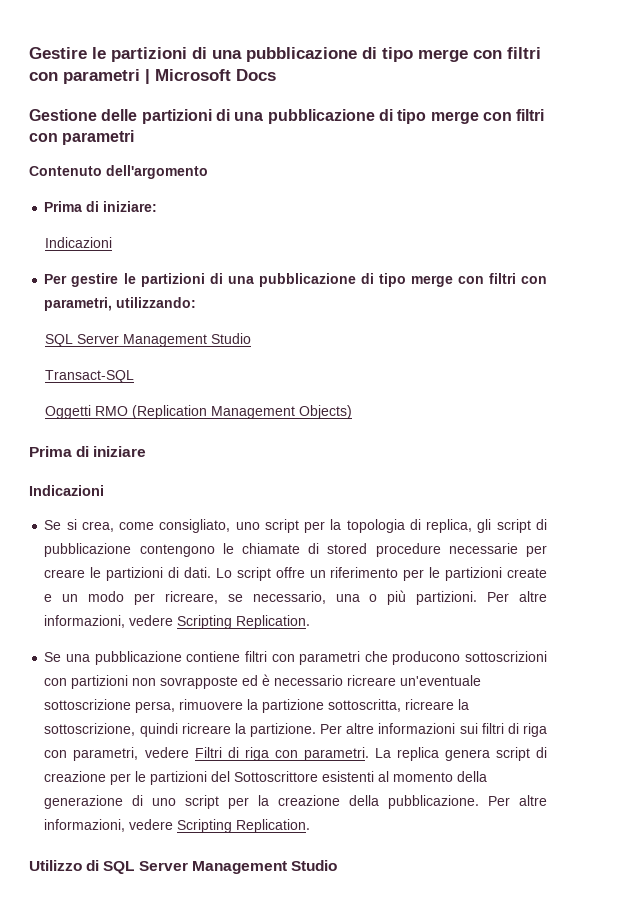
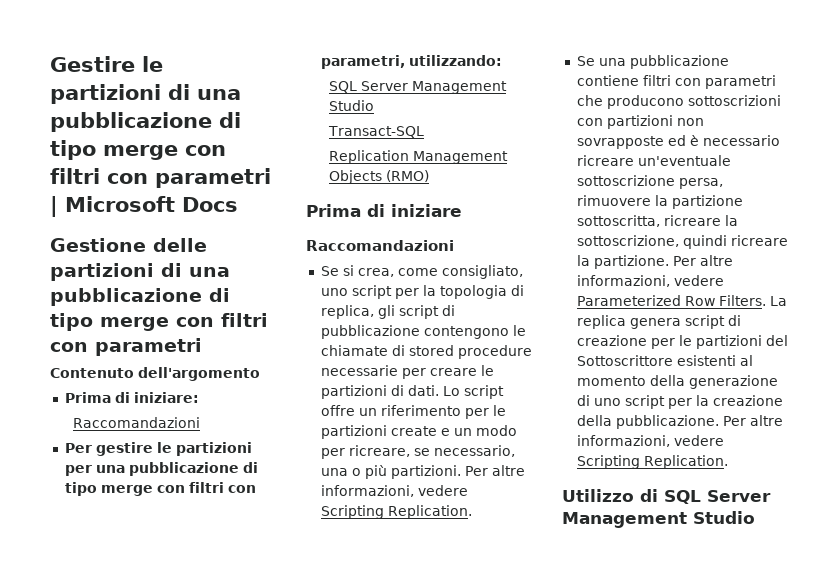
[44,237,112,248] Indicazioni -> [72,417,200,428] Raccomandazioni
[209,273,223,284] di -> [64,465,92,476] per
[44,405,352,419] Oggetti RMO (Replication Management Objects) -> [328,150,508,164] [328,170,429,184] Replication Management Objects (RMO)
[29,485,104,496] Indicazioni -> [306,240,454,251] Raccomandazioni
[378,723,547,737] [44,747,369,761] informazioni sui filtri di riga con parametri, vedere Filtri di riga con parametri. -> [576,275,724,287] [576,295,766,306] informazioni, vedere Parameterized Row Filters.

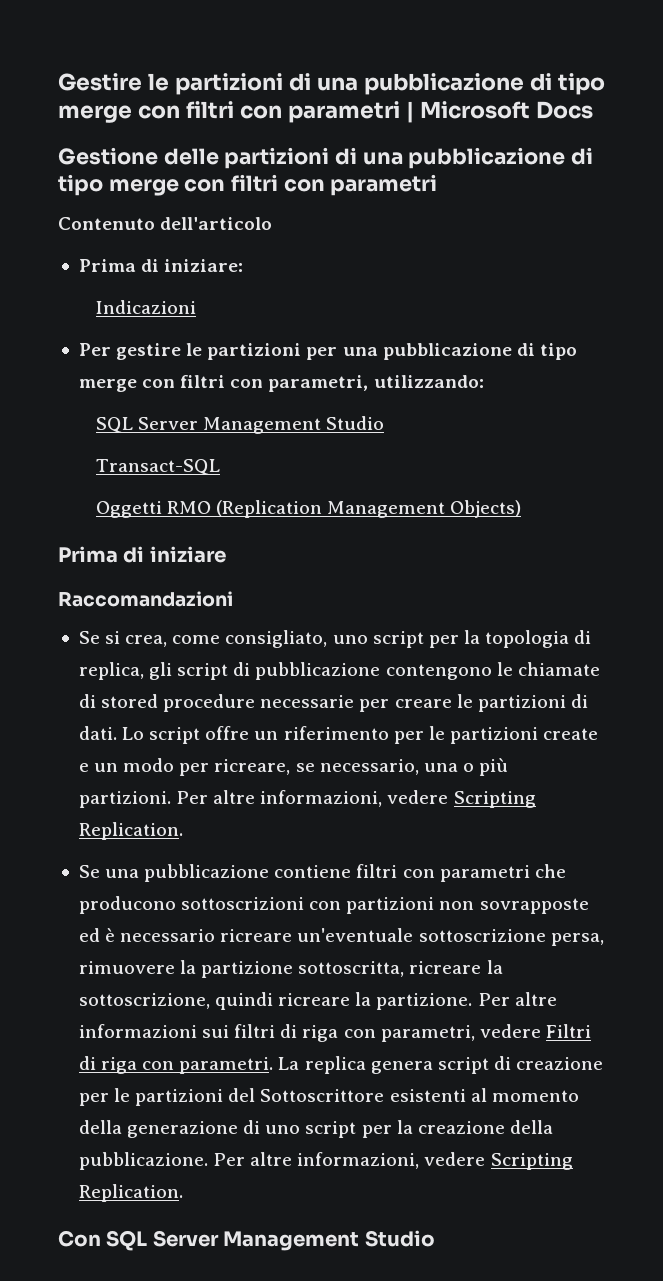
[138,367,260,381] dell'argomento -> [160,217,273,230] dell'articolo
[72,417,200,428] Raccomandazioni -> [95,300,196,314] Indicazioni
[328,150,508,164] [328,170,429,184] Replication Management Objects (RMO) -> [95,500,522,518] Oggetti RMO (Replication Management Objects)
[576,275,724,287] [576,295,766,306] informazioni, vedere Parameterized Row Filters. -> [78,1024,591,1042] [78,1056,274,1074] informazioni sui filtri di riga con parametri, vedere Filtri di riga con parametri.
[562,489,658,502] Utilizzo di -> [58,1230,101,1247] Con

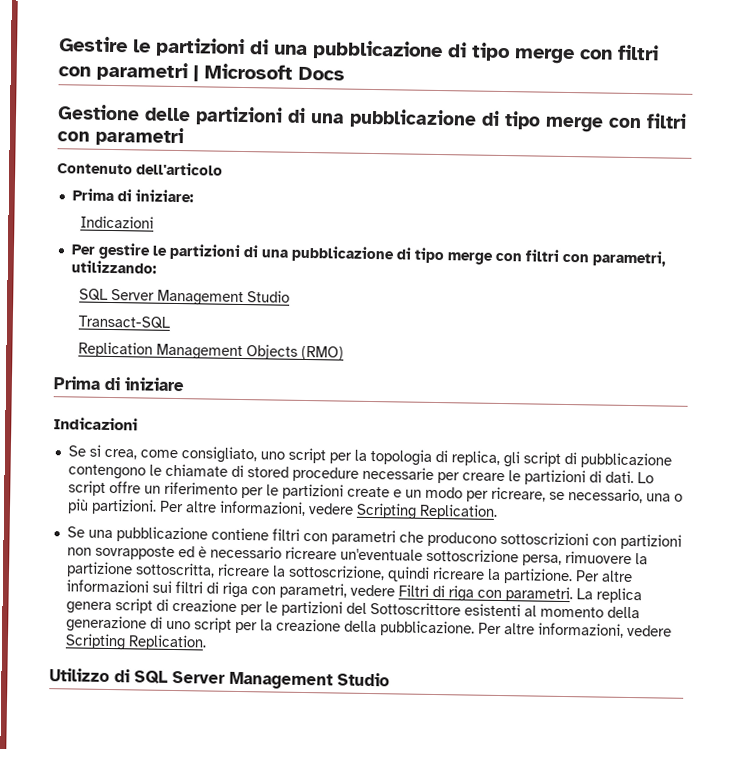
[306,347,338,360] per -> [242,245,259,258] di
[95,500,522,518] Oggetti RMO (Replication Management Objects) -> [77,341,344,361] Replication Management Objects (RMO)
[58,591,233,607] Raccomandazioni -> [53,417,138,431] Indicazioni
[58,1230,101,1247] Con -> [49,668,130,683] Utilizzo di

